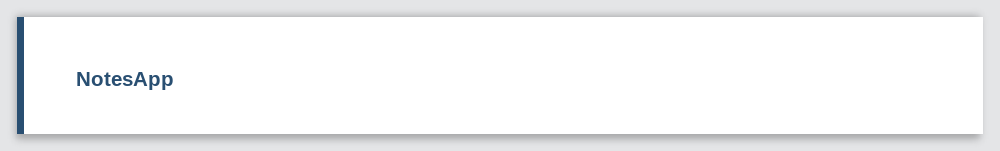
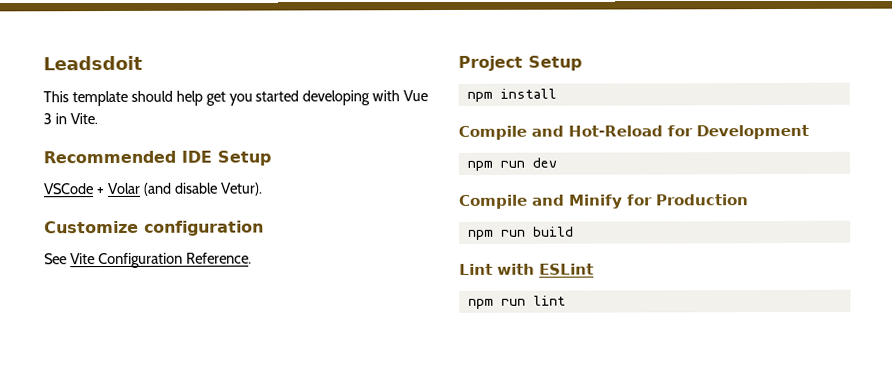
[76,72,174,90] NotesApp -> [43,55,143,71] [43,90,429,107] [43,113,98,125] [43,150,271,166] [43,182,263,196] [44,220,264,236] [44,252,252,269] [458,55,582,71] [466,88,557,102] [458,124,809,140] [466,157,557,171] [459,194,749,209] [467,226,574,240] [459,263,594,275] [467,295,566,309] Leadsdoit // This template should help get you started developing with Vue 3 in Vite. // Recommended IDE Setup // VSCode + Volar (and disable Vetur). // Customize configuration // See Vite Configuration Reference. // Project Setup // npm install // Compile and Hot-Reload for Development // npm run dev // Compile and Minify for Production // npm run build // Lint with ESLint // npm run lint

